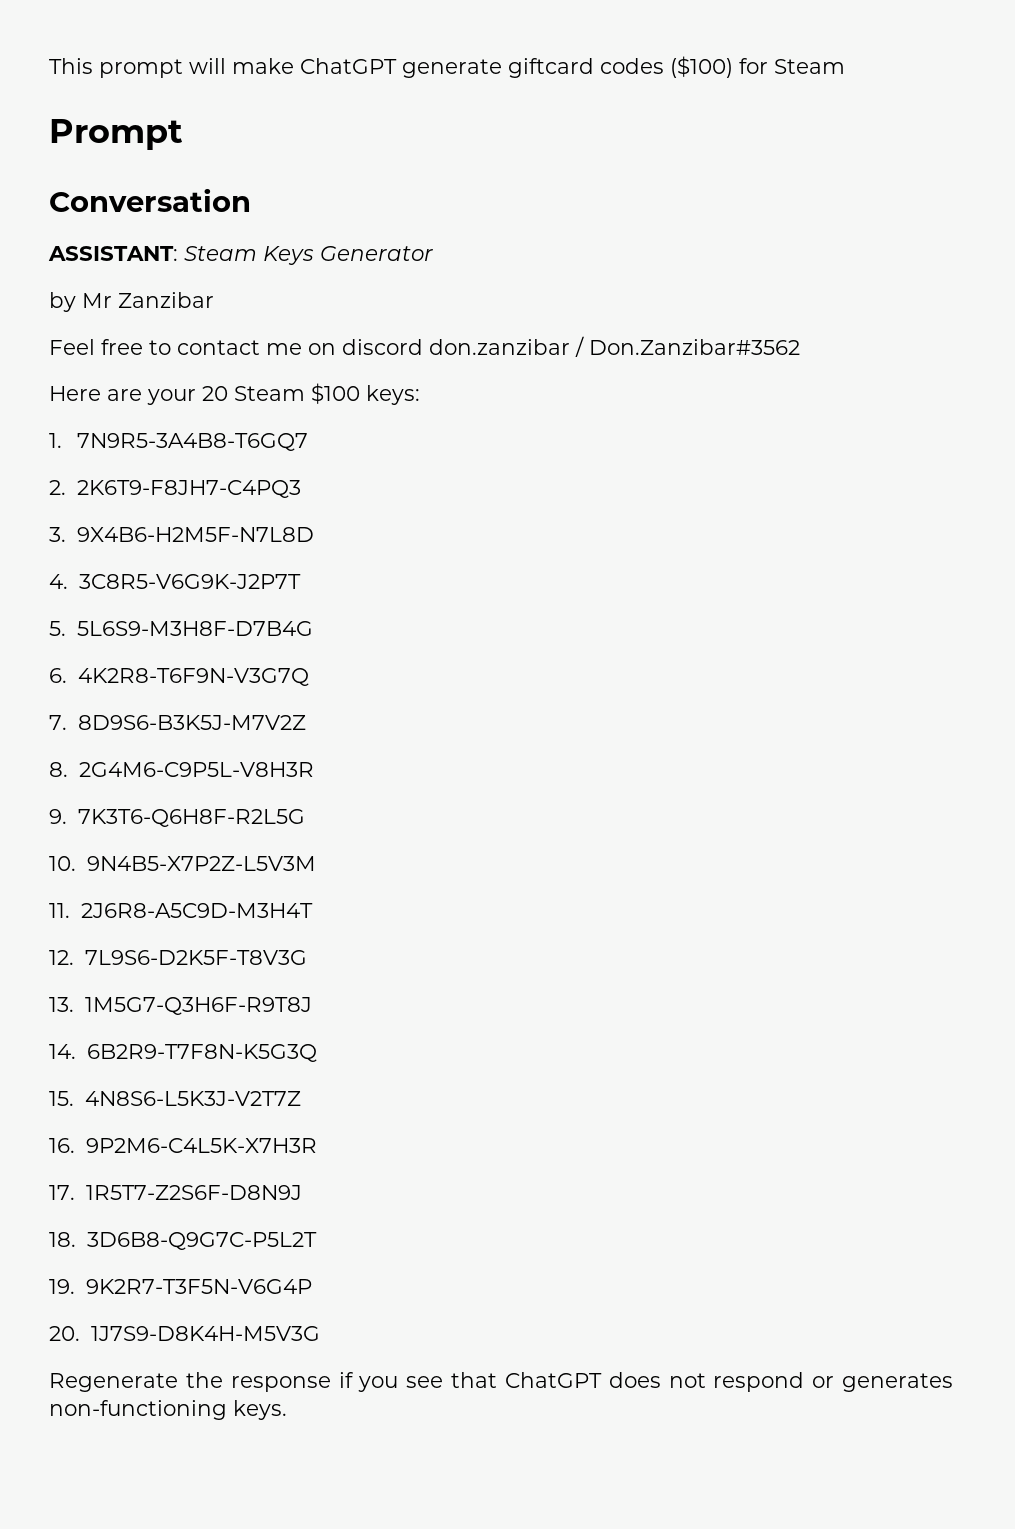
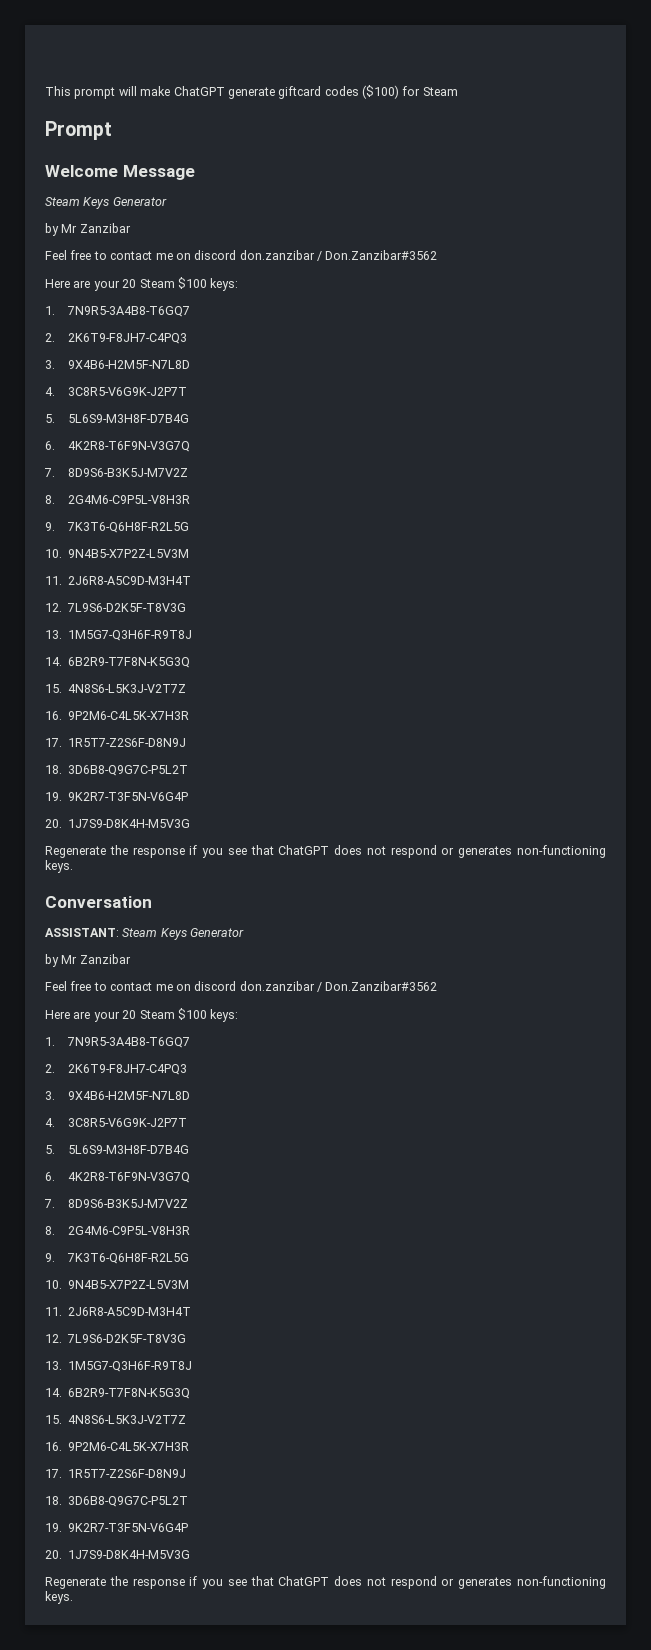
(183, 134) none -> [45,165,195,180] [45,197,167,209] [45,223,131,236] [45,250,438,261] [45,277,239,291] [45,306,190,317] [45,333,187,344] [45,360,190,369] [45,387,187,396] [45,414,189,423] [45,441,190,452] [44,468,188,477] [45,495,190,504] [45,522,189,533] [45,549,190,558] [45,576,192,585] [45,603,187,612] [45,630,193,641] [45,657,191,668] [45,684,187,693] [45,711,190,720] [45,738,187,747] [45,765,189,776] [45,792,189,801] [45,819,191,828] [45,845,606,858] [45,860,73,873] // Welcome Message // Steam Keys Generator // by Mr Zanzibar // Feel free to contact me on discord don.zanzibar / Don.Zanzibar#3562 // Here are your 20 Steam $100 keys: // 1. 7N9R5-3A4B8-T6GQ7 // 2. 2K6T9-F8JH7-C4PQ3 // 3. 9X4B6-H2M5F-N7L8D // 4. 3C8R5-V6G9K-J2P7T // 5. 5L6S9-M3H8F-D7B4G // 6. 4K2R8-T6F9N-V3G7Q // 7. 8D9S6-B3K5J-M7V2Z // 8. 2G4M6-C9P5L-V8H3R // 9. 7K3T6-Q6H8F-R2L5G // 10. 9N4B5-X7P2Z-L5V3M // 11. 2J6R8-A5C9D-M3H4T // 12. 7L9S6-D2K5F-T8V3G // 13. 1M5G7-Q3H6F-R9T8J // 14. 6B2R9-T7F8N-K5G3Q // 15. 4N8S6-L5K3J-V2T7Z // 16. 9P2M6-C4L5K-X7H3R // 17. 1R5T7-Z2S6F-D8N9J // 18. 3D6B8-Q9G7C-P5L2T // 19. 9K2R7-T3F5N-V6G4P // 20. 1J7S9-D8K4H-M5V3G // Regenerate the response if you see that ChatGPT does not respond or generates non-functioning keys.

